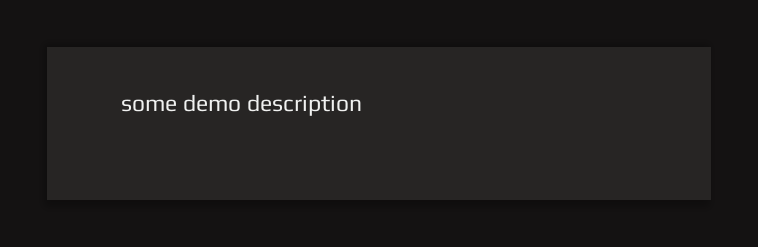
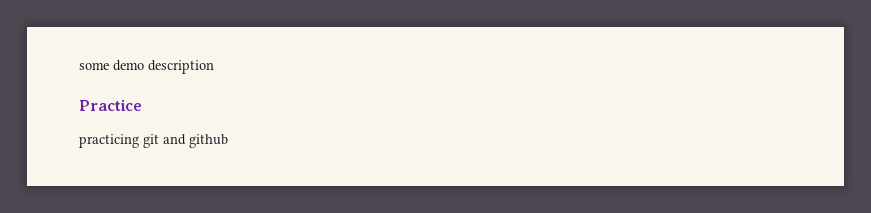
(363, 105) none -> [79,99,142,111] [79,134,228,148] // Practice // practicing git and github

